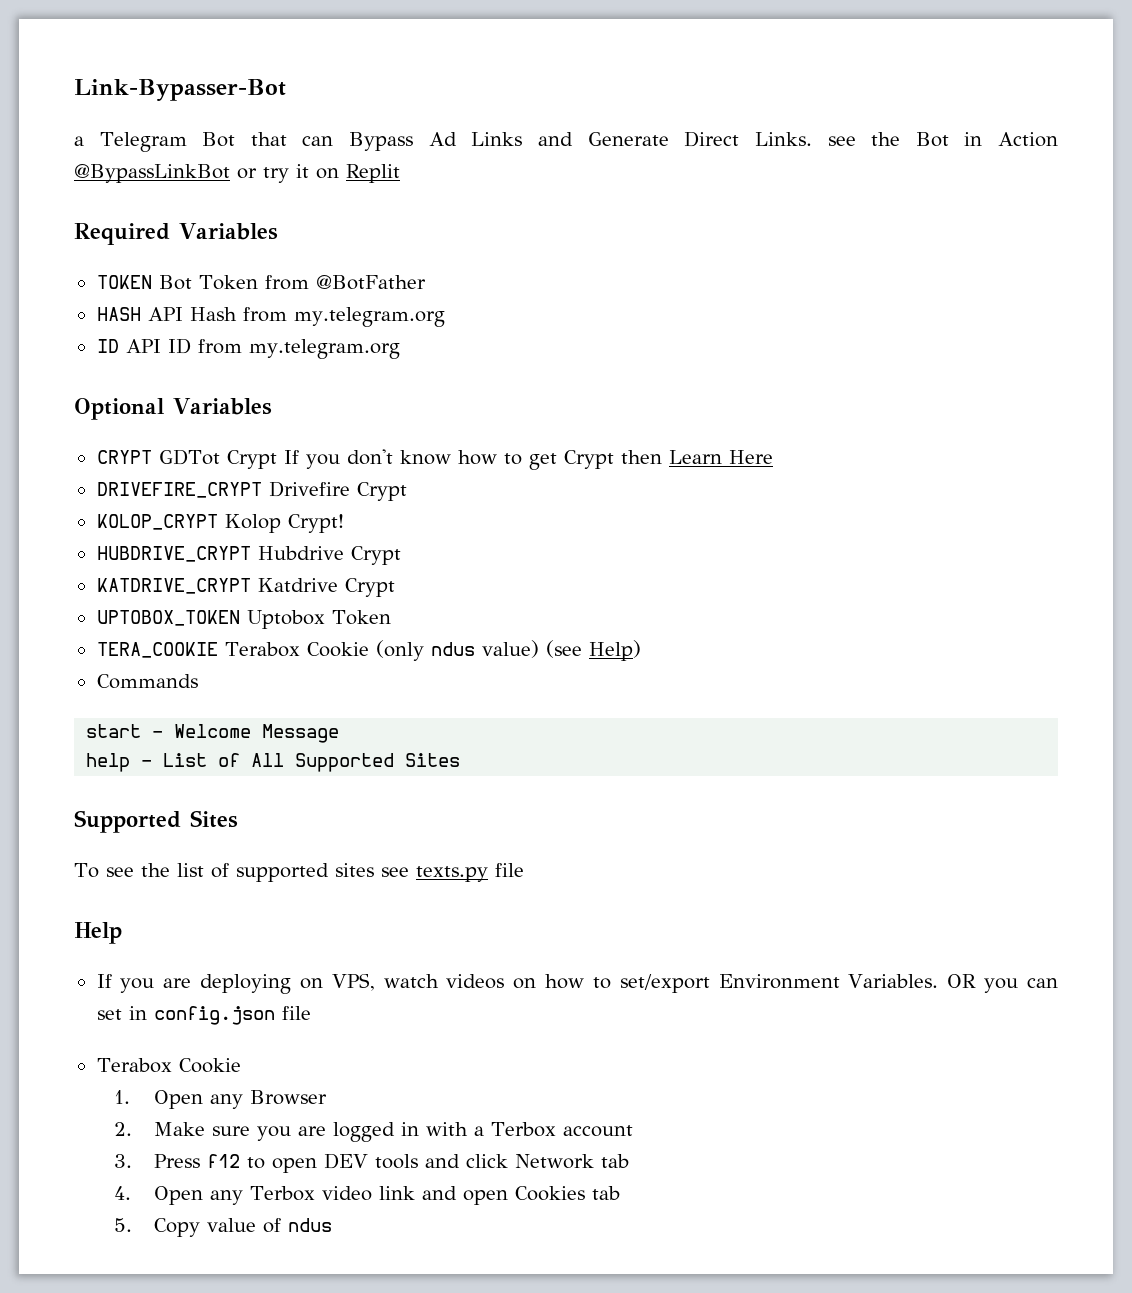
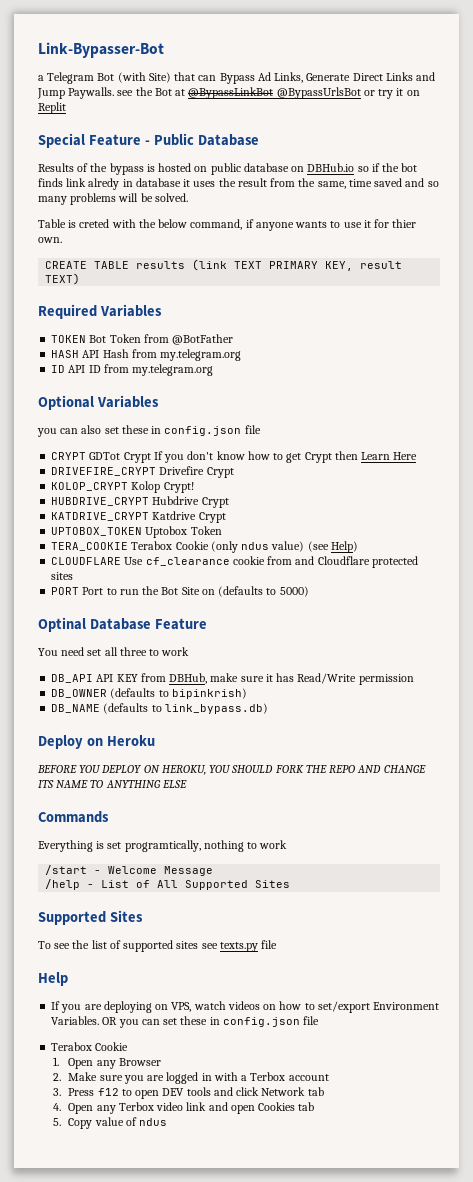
(236, 139) none -> [117,72,171,83] (with Site)
[471,131,1058,147] [74,164,230,183] Links and Generate Direct Links. see the Bot in Action @BypassLinkBot -> [274,72,436,83] [37,87,361,99] Links, Generate Direct Links and Jump Paywalls. see the Bot at @BypassLinkBot @BypassUrlsBot
(400, 173) none -> [38,133,259,148] [38,163,418,175] [38,178,439,190] [38,193,188,205] [38,219,417,231] [38,237,62,243] [45,259,403,271] [45,273,81,285] // Special Feature - Public Database // Results of the bypass is hosted on public database on DBHub.io so if the bot finds link alredy in database it uses the result from the same, time saved and so many problems will be solved. // Table is creted with the below command, if anyone wants to use it for thier own. // CREATE TABLE results (link TEXT PRIMARY KEY, result TEXT)
(272, 406) none -> [37,425,261,437] // you can also set these in config.json file
[96,674,198,689] [86,724,142,738] Commands // start -> [51,556,418,568] [51,572,74,580] [51,586,309,597] [38,617,207,632] [38,647,190,656] [51,673,414,685] [51,688,247,699] [51,703,268,714] [38,735,155,749] [37,765,426,775] [38,780,187,788] [38,811,109,823] [38,840,288,852] [45,865,88,875] CLOUDFLARE Use cf_clearance cookie from and Cloudflare protected sites // PORT Port to run the Bot Site on (defaults to 5000) // Optinal Database Feature // You need set all three to work // DB_API API KEY from DBHub, make sure it has Read/Write permission // DB_OWNER (defaults to bipinkrish) // DB_NAME (defaults to link_bypass.db) // Deploy on Heroku // BEFORE YOU DEPLOY ON HEROKU, YOU SHOULD FORK THE REPO AND CHANGE ITS NAME TO ANYTHING ELSE // Commands // Everything is set programtically, nothing to work // /start
[86,753,131,772] help -> [45,879,81,890] /help
(122, 1014) none -> [180,1016,208,1025] these

